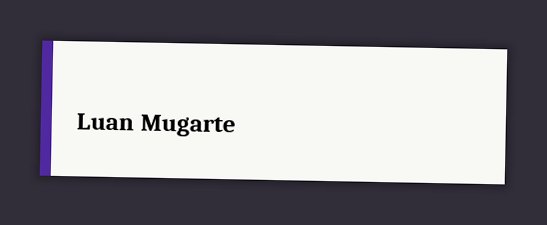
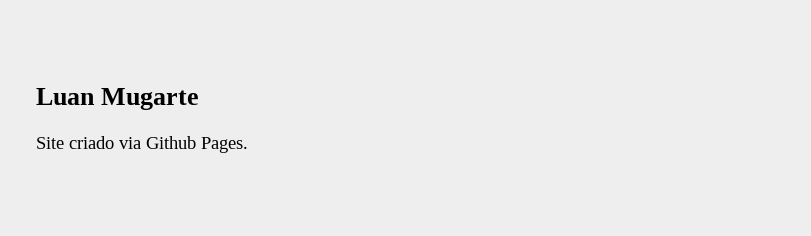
(236, 126) none -> [36,136,248,153] // Site criado via Github Pages.

